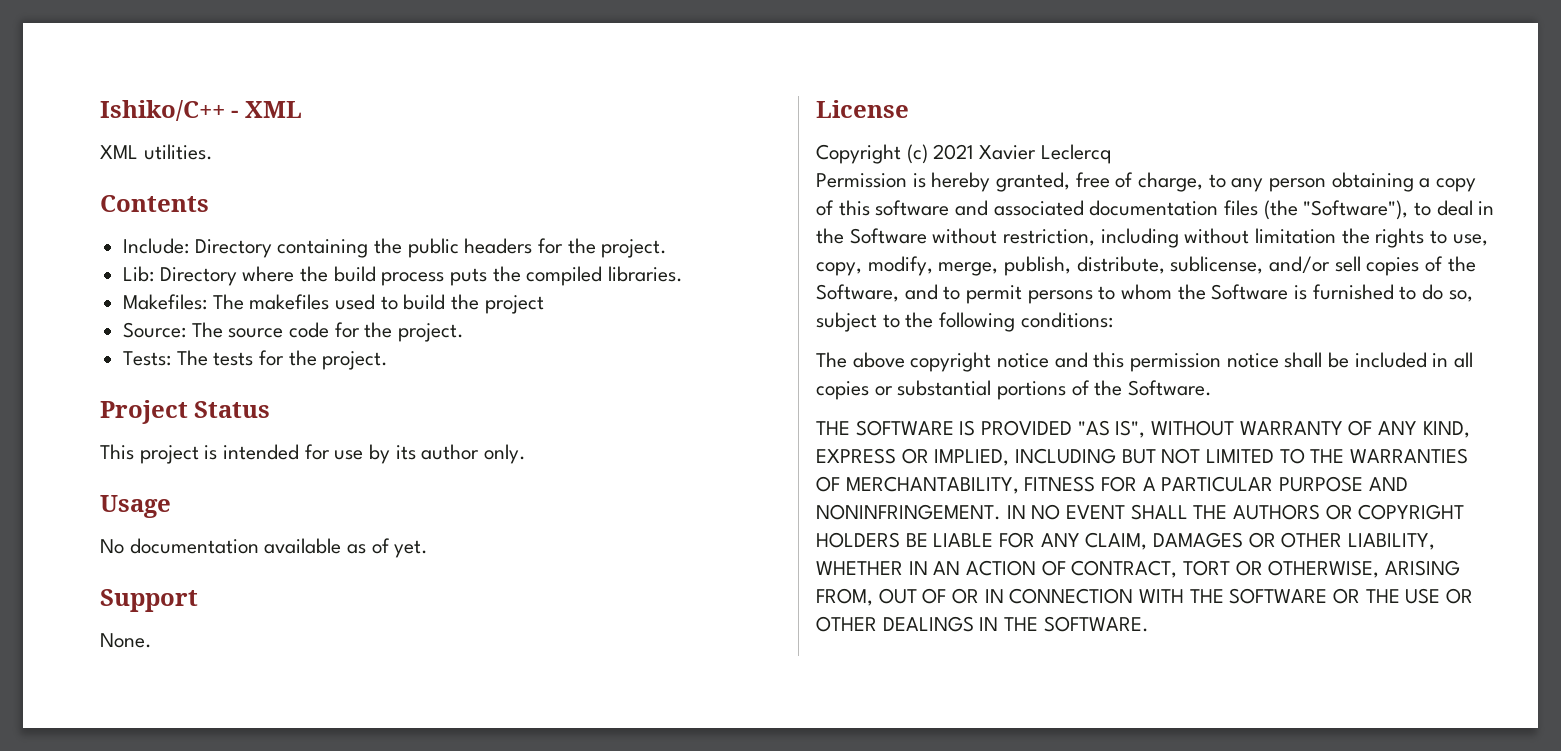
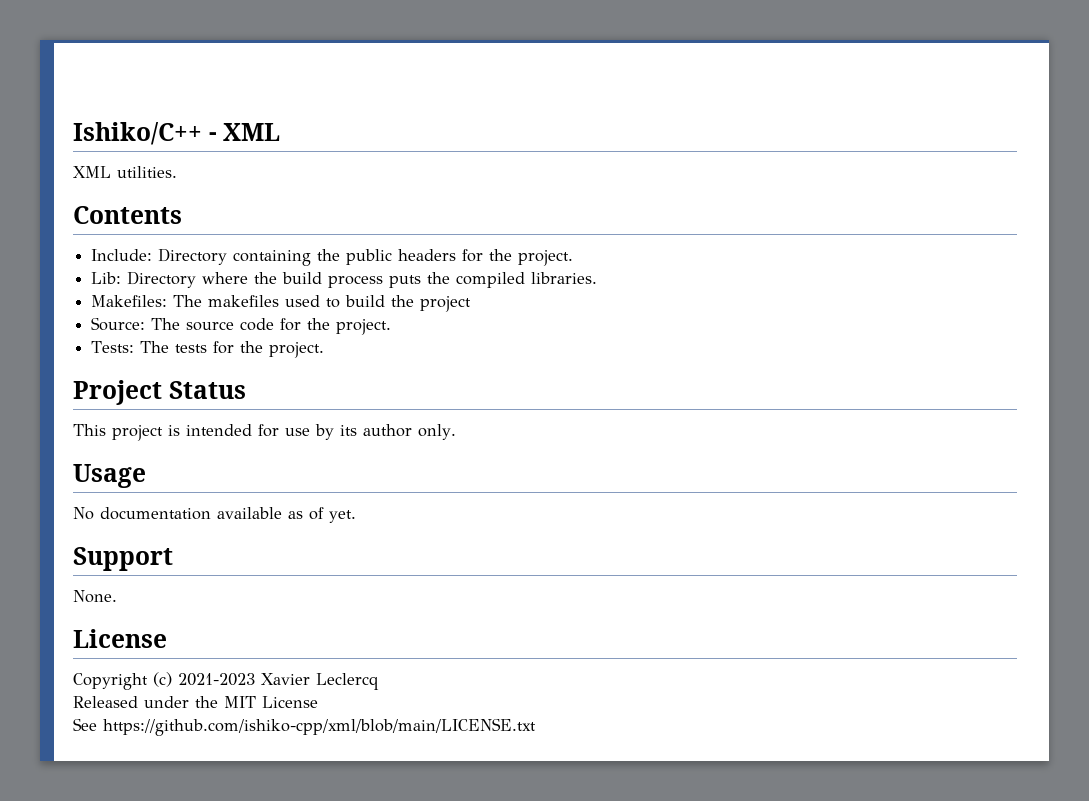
[933,144,974,160] 2021 -> [178,673,255,686] 2021-2023
[816,172,1477,192] [816,200,1495,220] [816,228,1488,248] [816,256,1476,276] [816,284,1473,304] [816,312,1113,332] [816,352,1474,372] [816,380,1213,400] [816,420,1470,438] [816,448,1469,466] [816,476,1408,494] [816,504,1465,520] [816,532,1436,550] [816,560,1461,578] [816,588,1474,606] [816,616,1149,632] Permission is hereby granted, free of charge, to any person obtaining a copy of this software and associated documentation files (the "Software"), to deal in the Software without restriction, including without limitation the rights to use, copy, modify, merge, publish, distribute, sublicense, and/or sell copies of the Software, and to permit persons to whom the Software is furnished to do so, subject to the following conditions: // The above copyright notice and this permission notice shall be included in all copies or substantial portions of the Software. // THE SOFTWARE IS PROVIDED "AS IS", WITHOUT WARRANTY OF ANY KIND, EXPRESS OR IMPLIED, INCLUDING BUT NOT LIMITED TO THE WARRANTIES OF MERCHANTABILITY, FITNESS FOR A PARTICULAR PURPOSE AND NONINFRINGEMENT. IN NO EVENT SHALL THE AUTHORS OR COPYRIGHT HOLDERS BE LIABLE FOR ANY CLAIM, DAMAGES OR OTHER LIABILITY, WHETHER IN AN ACTION OF CONTRACT, TORT OR OTHERWISE, ARISING FROM, OUT OF OR IN CONNECTION WITH THE SOFTWARE OR THE USE OR OTHER DEALINGS IN THE SOFTWARE. -> [73,696,318,708] [73,718,536,736] Released under the MIT License // See https://github.com/ishiko-cpp/xml/blob/main/LICENSE.txt

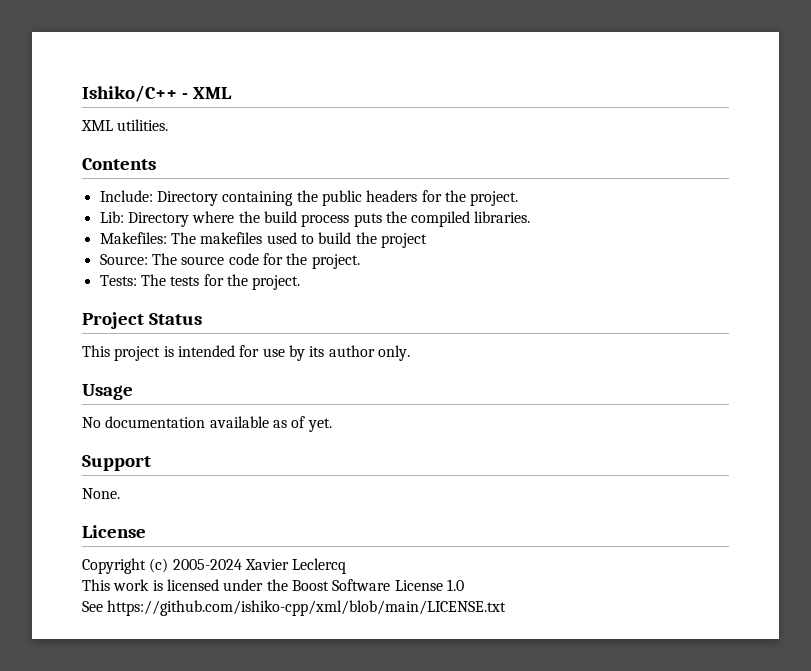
[178,673,255,686] 2021-2023 -> [172,559,242,570] 2005-2024
[73,696,318,708] Released under the MIT License -> [82,579,464,591] This work is licensed under the Boost Software License 1.0

